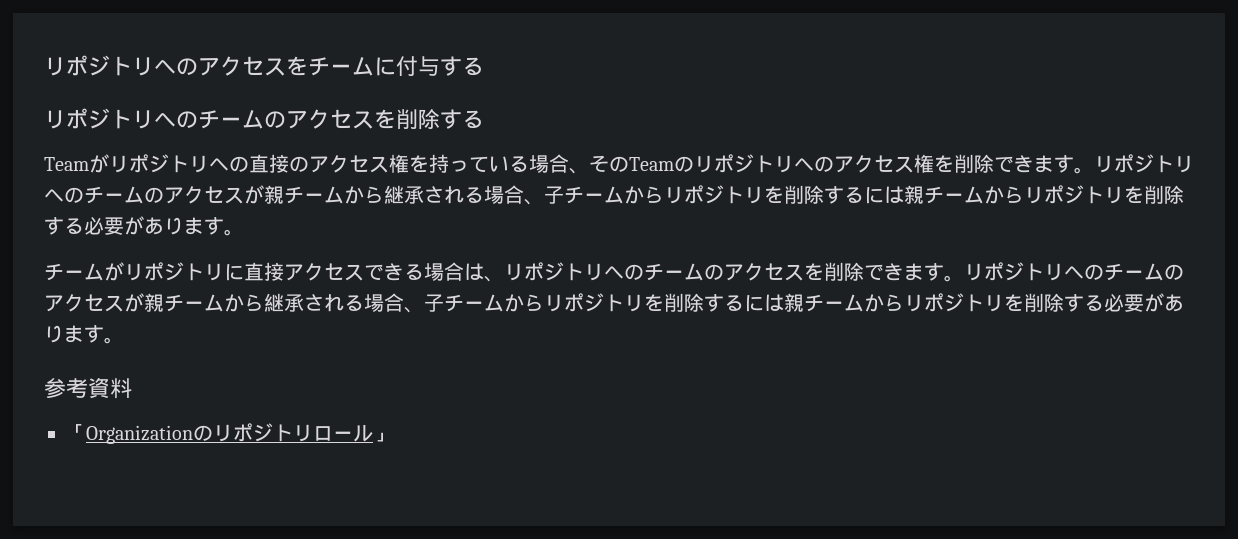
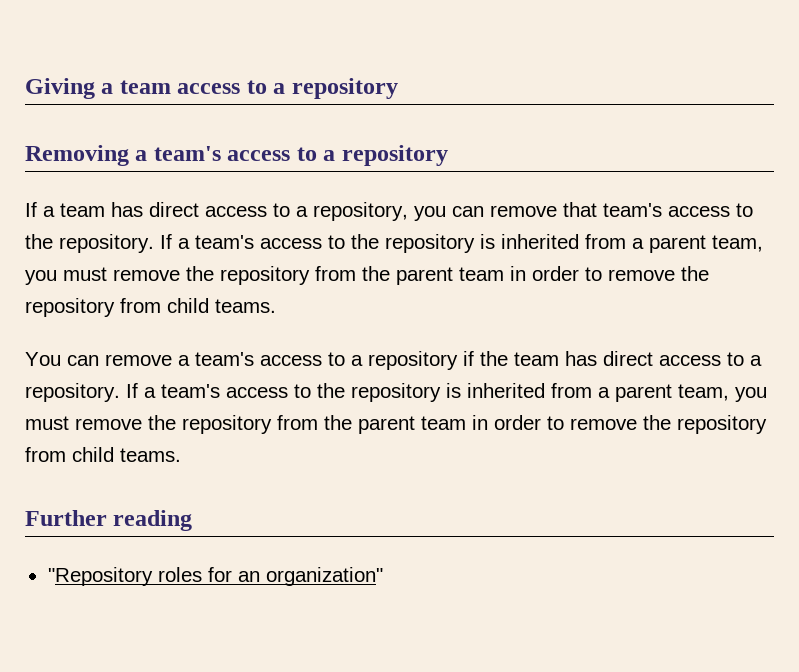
[44,55,484,76] [44,108,484,130] [44,154,1194,174] [44,185,1184,205] [44,216,244,236] [44,262,1184,282] [44,293,1184,313] [44,325,124,344] [44,378,132,399] [66,423,393,444] リポジトリへのアクセスをチームに付与する // リポジトリへのチームのアクセスを削除する // Teamがリポジトリへの直接のアクセス権を持っている場合、そのTeamのリポジトリへのアクセス権を削除できます。リポジトリへのチームのアクセスが親チームから継承される場合、子チームからリポジトリを削除するには親チームからリポジトリを削除する必要があります。 // チームがリポジトリに直接アクセスできる場合は、リポジトリへのチームのアクセスを削除できます。リポジトリへのチームのアクセスが親チームから継承される場合、子チームからリポジトリを削除するには親チームからリポジトリを削除する必要があります。 // 参考資料 // 「Organizationのリポジトリロール」 -> [25,78,398,99] [25,145,448,166] [25,202,753,221] [25,234,763,253] [25,266,709,285] [25,298,276,317] [25,351,762,370] [25,383,767,402] [25,415,767,434] [25,447,181,462] [25,510,193,531] [47,567,383,586] Giving a team access to a repository // Removing a team's access to a repository // If a team has direct access to a repository, you can remove that team's access to the repository. If a team's access to the repository is inherited from a parent team, you must remove the repository from the parent team in order to remove the repository from child teams. // You can remove a team's access to a repository if the team has direct access to a repository. If a team's access to the repository is inherited from a parent team, you must remove the repository from the parent team in order to remove the repository from child teams. // Further reading // "Repository roles for an organization"

